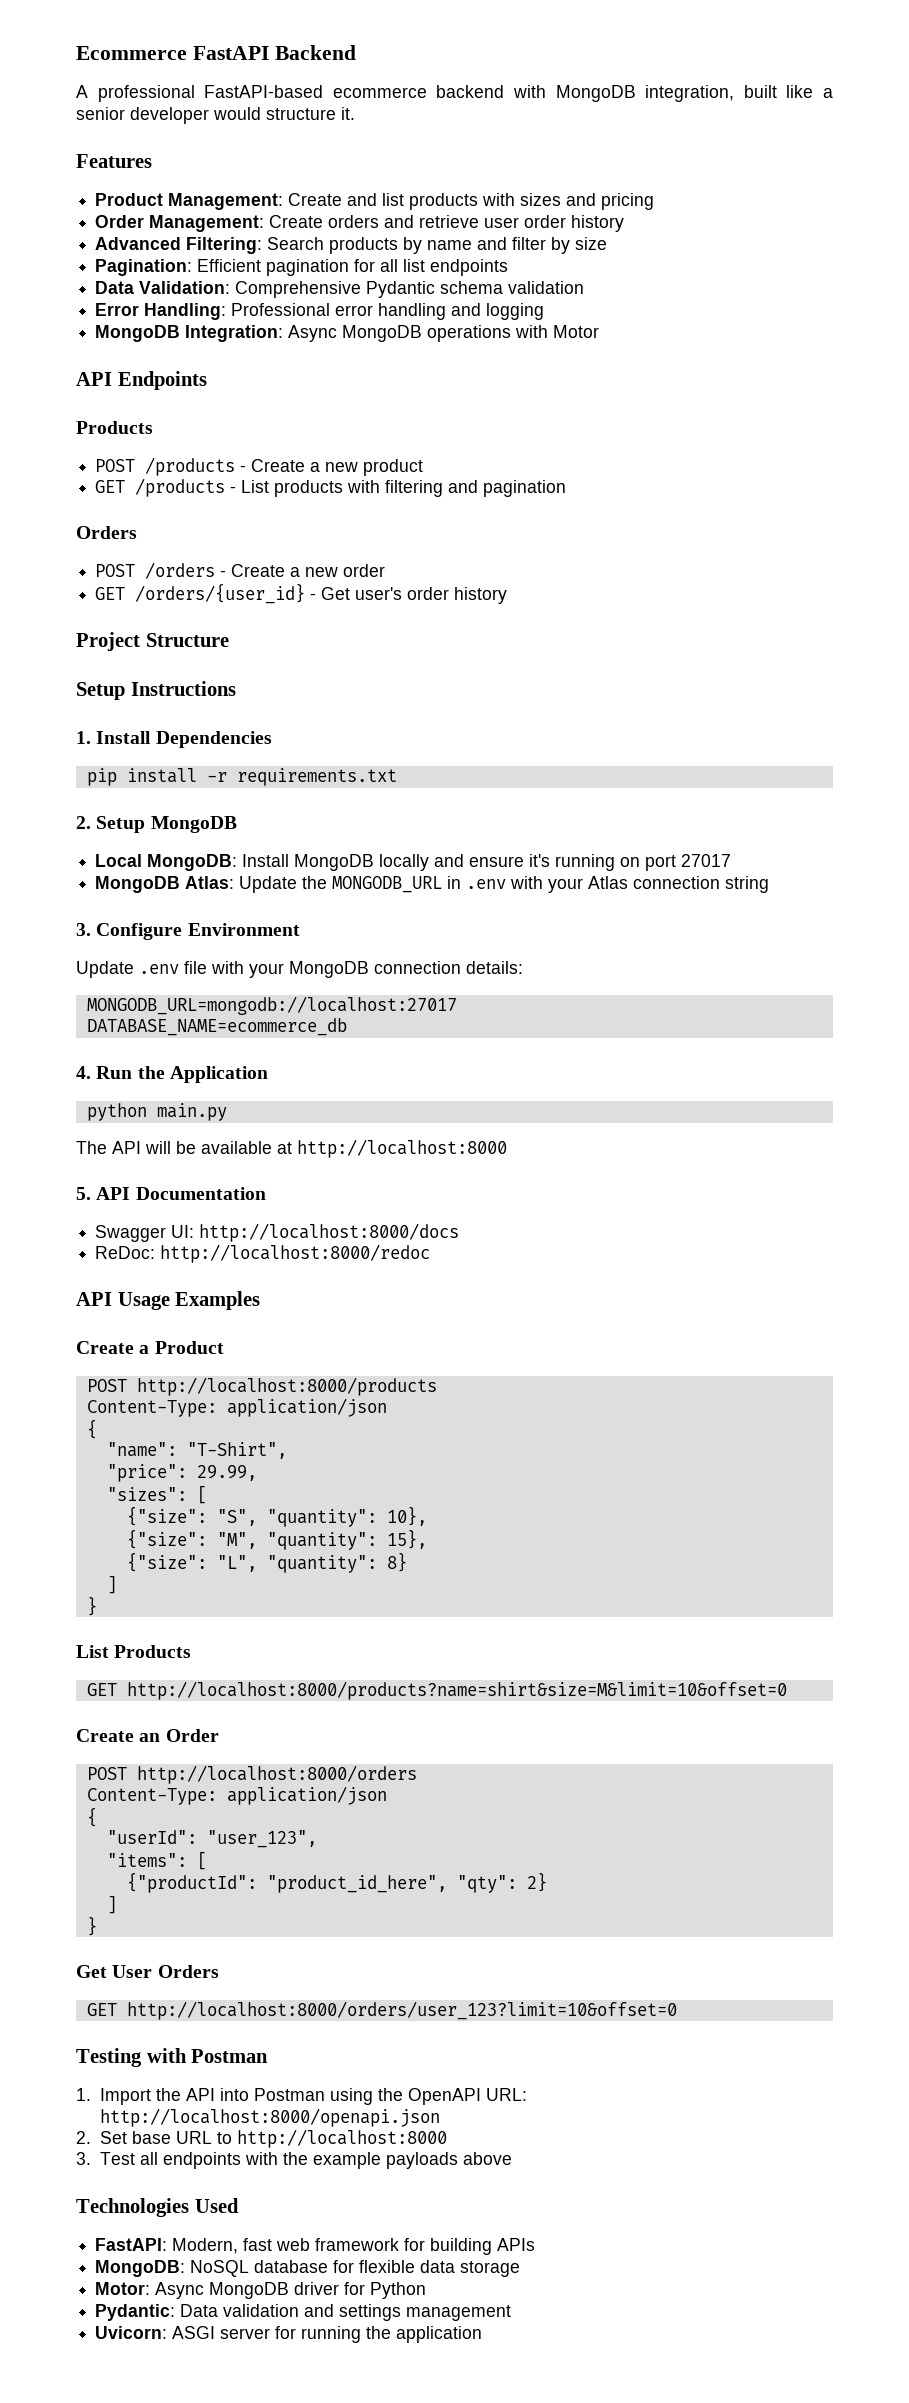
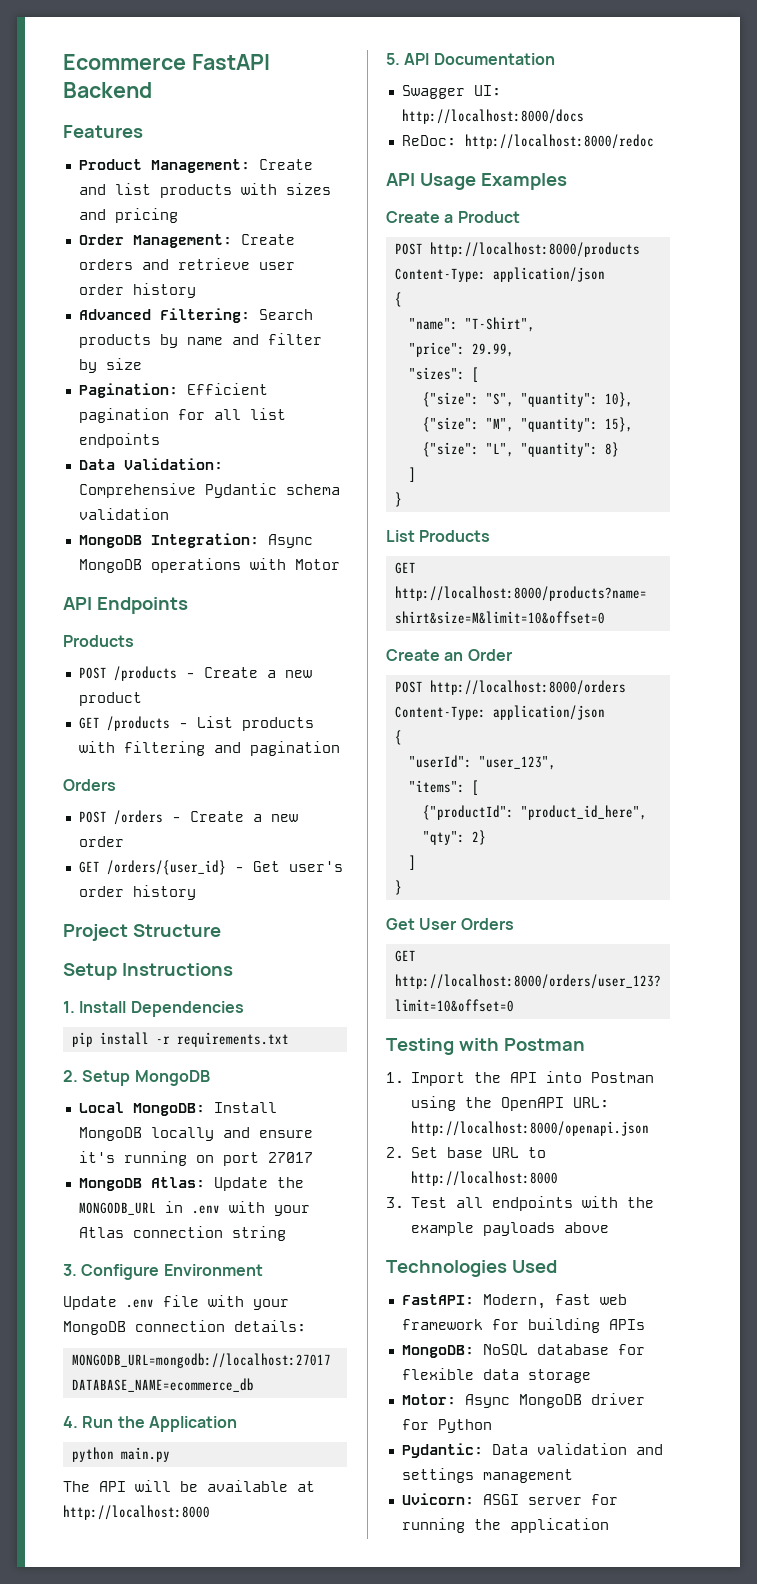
[76,85,834,102] [76,107,355,124] // A professional FastAPI-based ecommerce backend with MongoDB integration, built like a senior developer would structure it. -> (152, 90) none
[95,303,545,320] // Error Handling: Professional error handling and logging -> (169, 514) none

